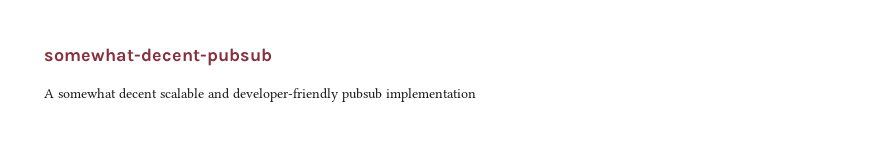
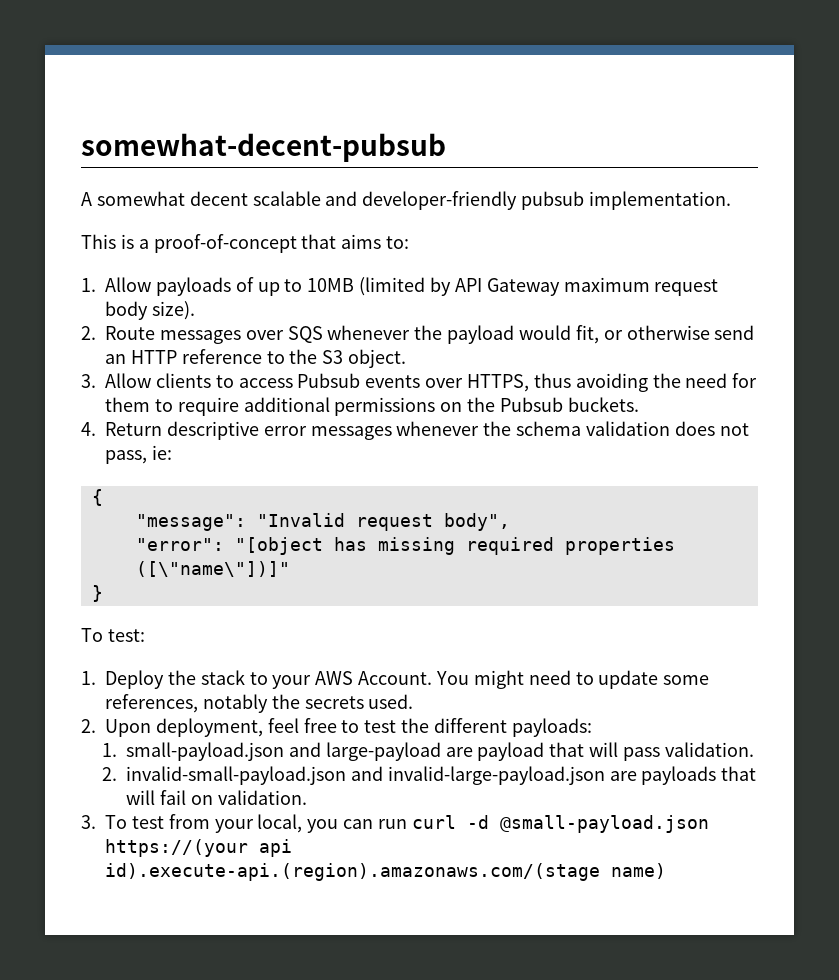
[386,88,476,102] implementation -> [589,191,732,210] [81,234,410,253] [81,277,719,296] [105,301,195,320] [81,325,755,344] [105,349,407,368] [81,373,758,392] [105,397,639,416] [81,421,749,440] [105,445,172,464] [91,489,103,506] [135,513,510,531] [135,537,675,555] [135,561,290,577] [91,585,103,602] [81,628,145,642] [81,670,710,689] [105,694,414,713] [81,718,592,737] [101,742,754,761] [101,766,757,785] [125,790,307,805] [81,814,709,833] [105,839,292,857] [105,863,666,881] implementation. // This is a proof-of-concept that aims to: // 1. Allow payloads of up to 10MB (limited by API Gateway maximum request body size). // 2. Route messages over SQS whenever the payload would fit, or otherwise send an HTTP reference to the S3 object. // 3. Allow clients to access Pubsub events over HTTPS, thus avoiding the need for them to require additional permissions on the Pubsub buckets. // 4. Return descriptive error messages whenever the schema validation does not pass, ie: // { // "message": "Invalid request body", // "error": "[object has missing required properties ([\"name\"])]" // } // To test: // 1. Deploy the stack to your AWS Account. You might need to update some references, notably the secrets used. // 2. Upon deployment, feel free to test the different payloads: // 1. small-payload.json and large-payload are payload that will pass validation. // 2. invalid-small-payload.json and invalid-large-payload.json are payloads that will fail on validation. // 3. To test from your local, you can run curl -d @small-payload.json https://(your api id).execute-api.(region).amazonaws.com/(stage name)

